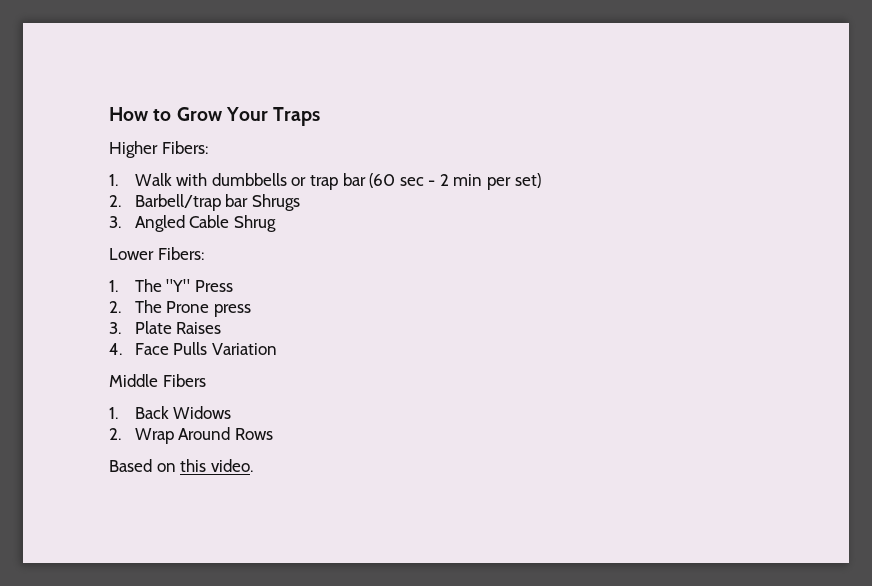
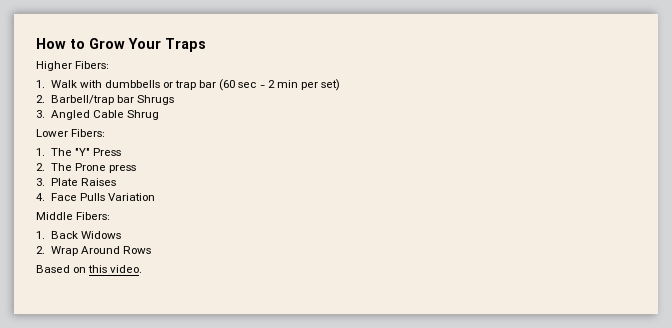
[162,374,206,387] Fibers -> [76,212,111,220] Fibers:

